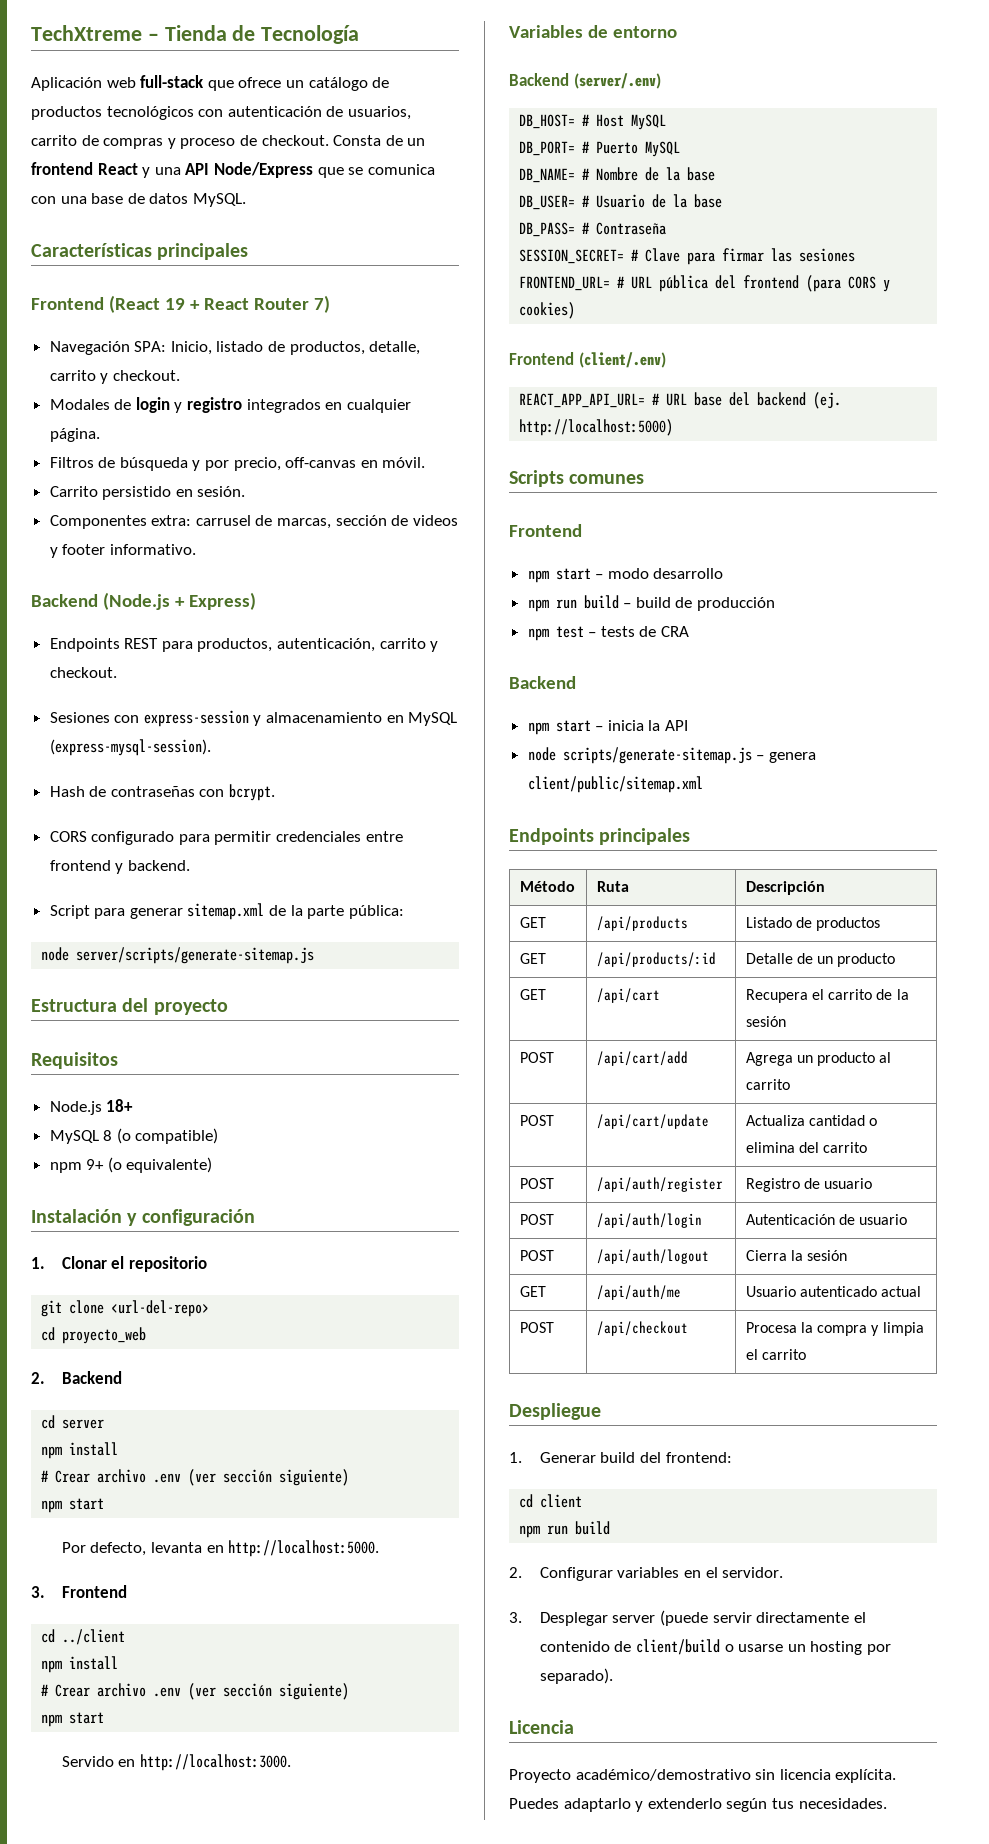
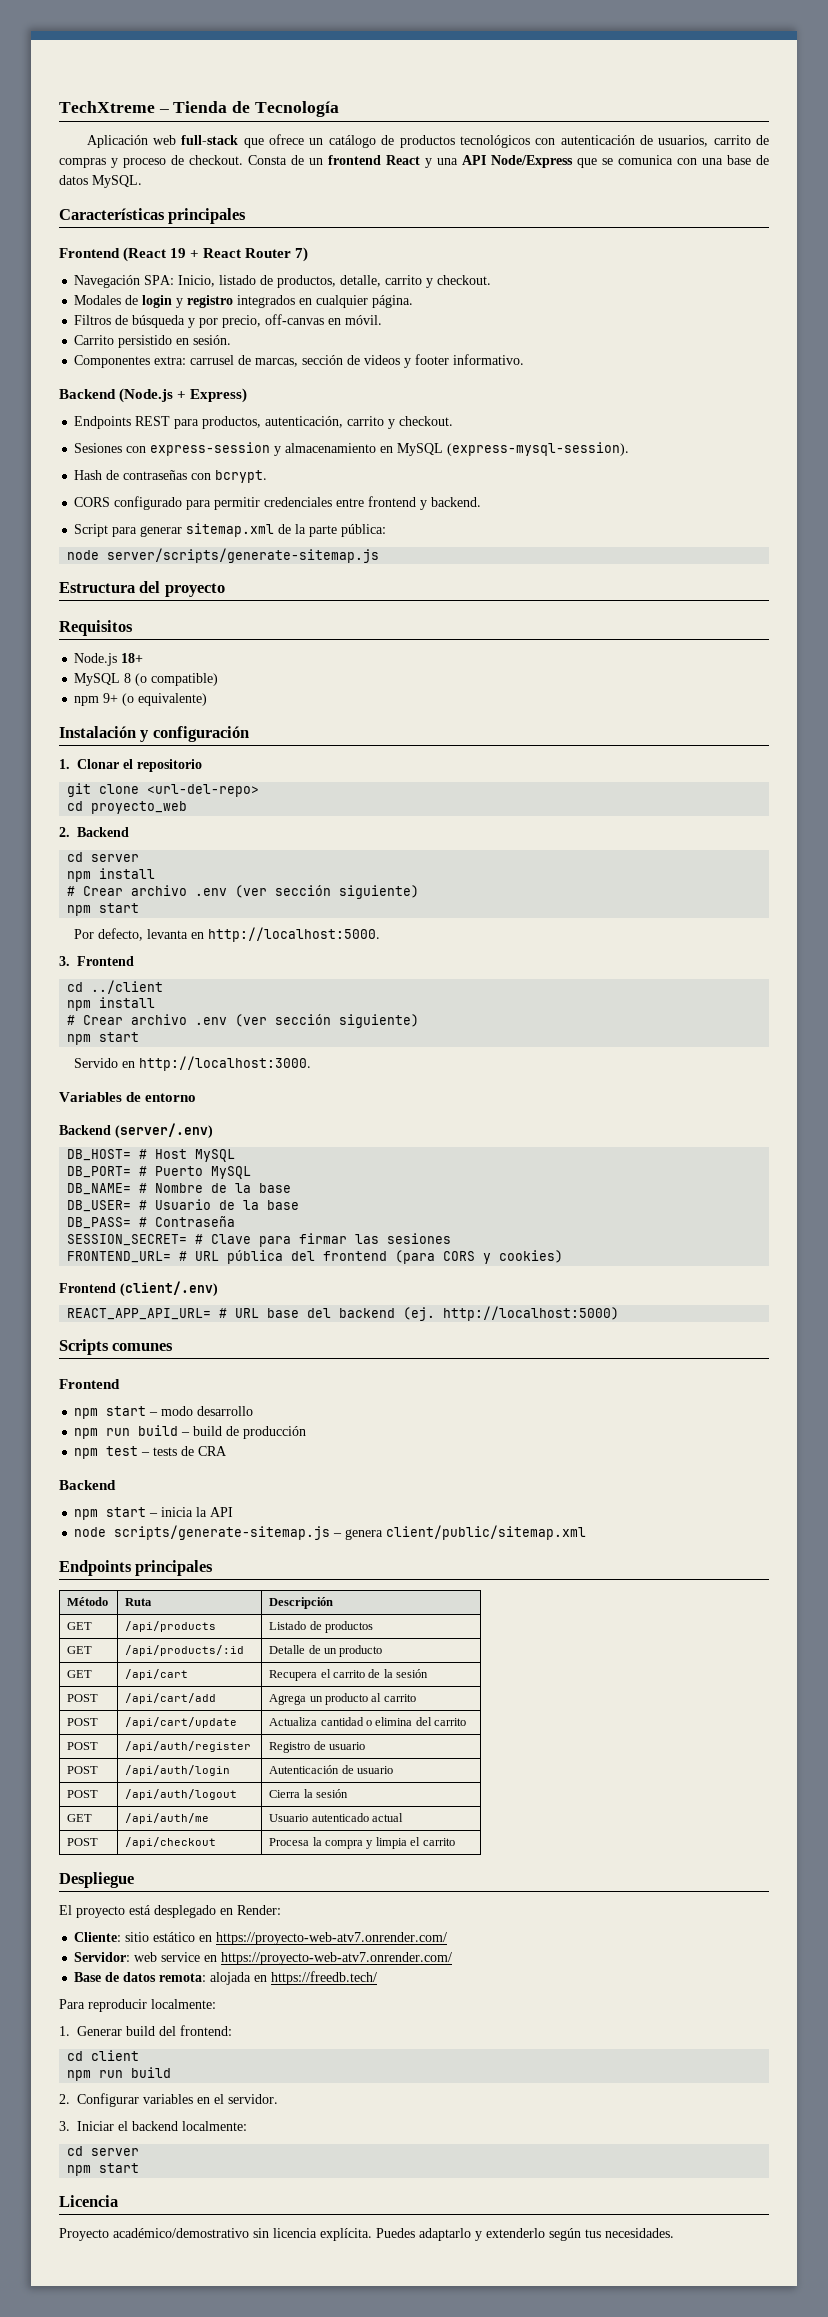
(601, 1411) none -> [59,1905,281,1918] [74,1932,448,1945] [74,1952,453,1965] [74,1971,378,1985] [59,1999,216,2012] // El proyecto está desplegado en Render: // Cliente: sitio estático en https://proyecto-web-atv7.onrender.com/ // Servidor: web service en https://proyecto-web-atv7.onrender.com/ // Base de datos remota: alojada en https://freedb.tech/ // Para reproducir localmente:
[539,1610,866,1626] [539,1639,891,1655] [539,1668,613,1684] Desplegar server (puede servir directamente el contenido de client/build o usarse un hosting por separado). -> [77,2121,247,2131] [67,2146,140,2156] [67,2163,140,2176] Iniciar el backend localmente: // cd server // npm start

